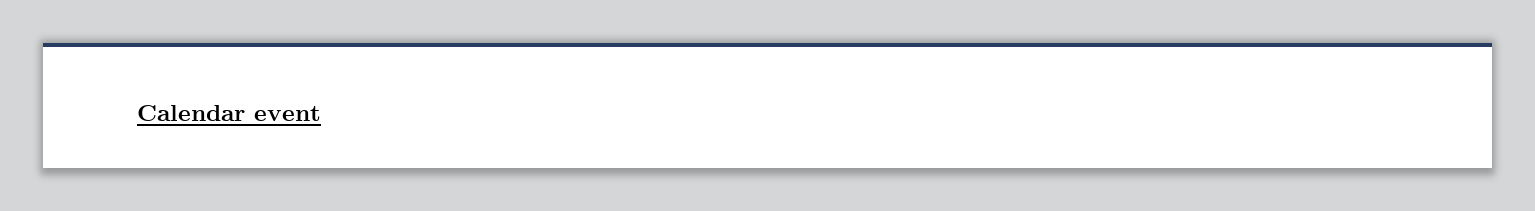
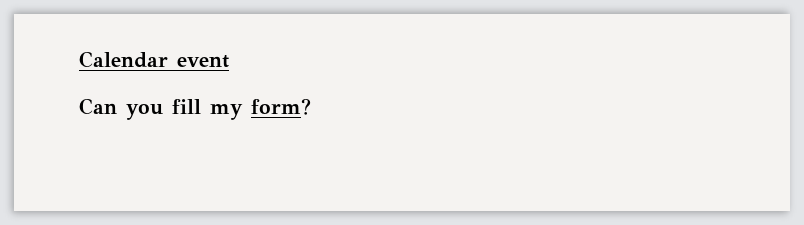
(321, 113) none -> [79,98,311,120] // Can you fill my form?

